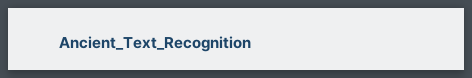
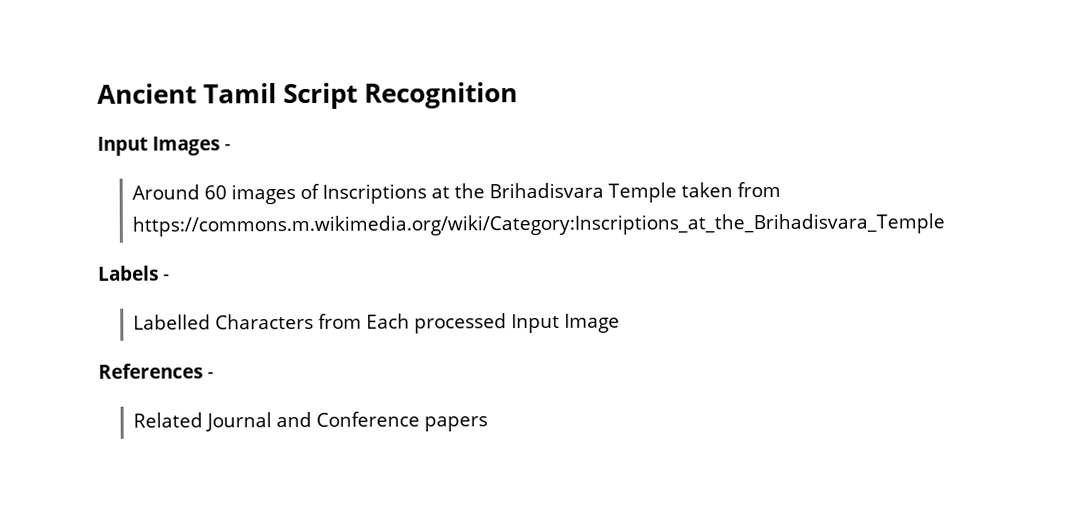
[59,36,251,52] Ancient_Text_Recognition -> [97,82,519,110] [97,136,231,156] [132,181,782,205] [132,213,946,237] [98,265,170,281] [133,313,621,334] [98,363,214,379] [133,411,489,432] Ancient Tamil Script Recognition // Input Images - // Around 60 images of Inscriptions at the Brihadisvara Temple taken from https://commons.m.wikimedia.org/wiki/Category:Inscriptions_at_the_Brihadisvara_Temple // Labels - // Labelled Characters from Each processed Input Image // References - // Related Journal and Conference papers

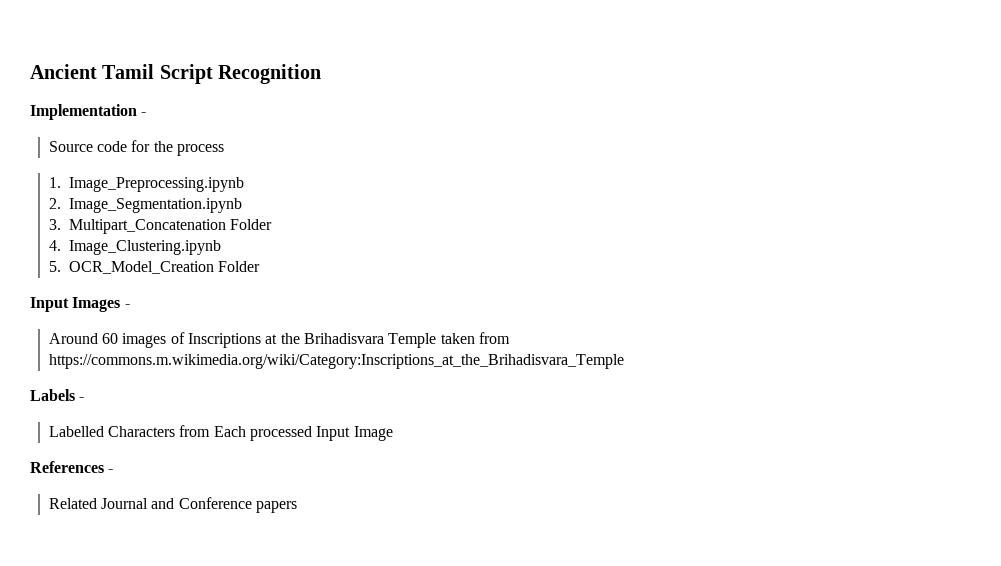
(519, 95) none -> [30,104,147,120] [48,140,224,156] [48,177,244,192] [48,198,242,213] [48,219,273,234] [48,240,221,255] [48,261,261,274] // Implementation - // Source code for the process // 1. Image_Preprocessing.ipynb // 2. Image_Segmentation.ipynb // 3. Multipart_Concatenation Folder // 4. Image_Clustering.ipynb // 5. OCR_Model_Creation Folder

